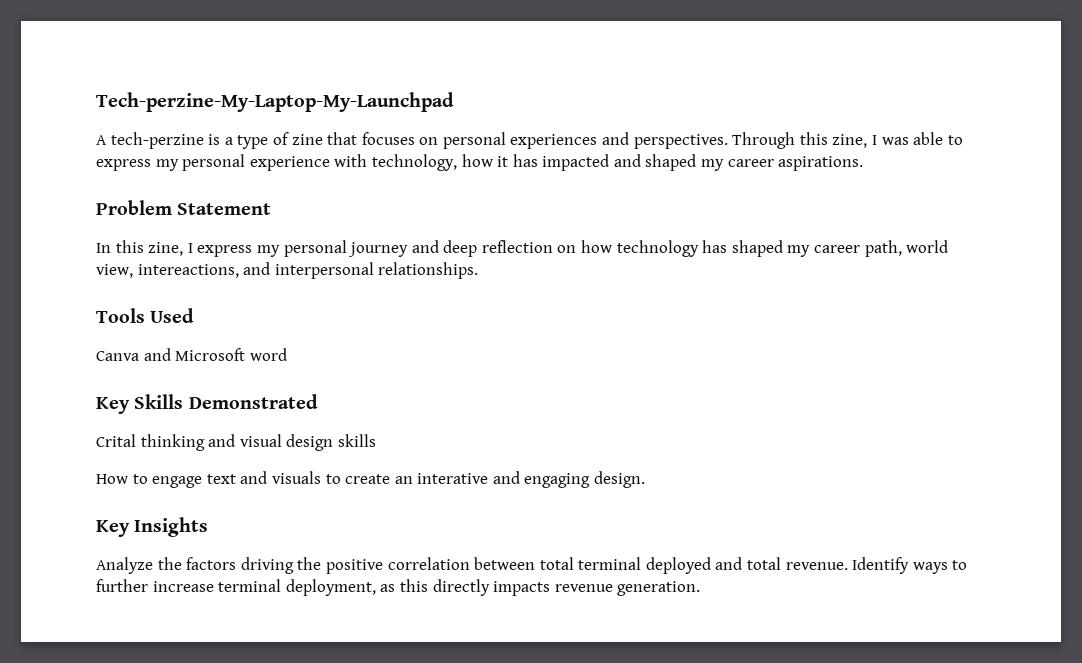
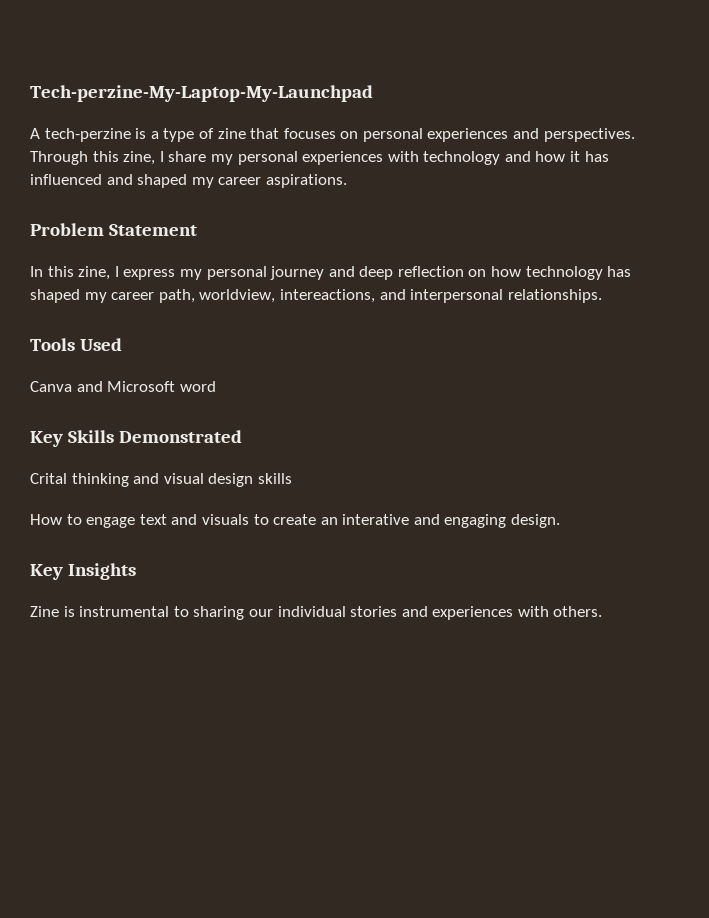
[881,132,963,145] [96,154,457,171] was able to express my personal experience with technology, -> [168,151,531,165] share my personal experiences with technology and
[542,154,610,171] impacted -> [30,174,102,185] influenced
[906,240,949,253] [96,264,133,278] world view, -> [199,289,276,303] worldview,
[96,557,968,574] [96,579,701,596] Analyze the factors driving the positive correlation between total terminal deployed and total revenue. Identify ways to further increase terminal deployment, as this directly impacts revenue generation. -> [30,606,603,620] Zine is instrumental to sharing our individual stories and experiences with others.

